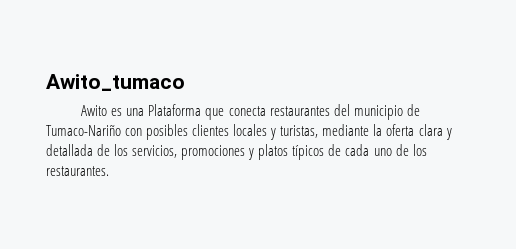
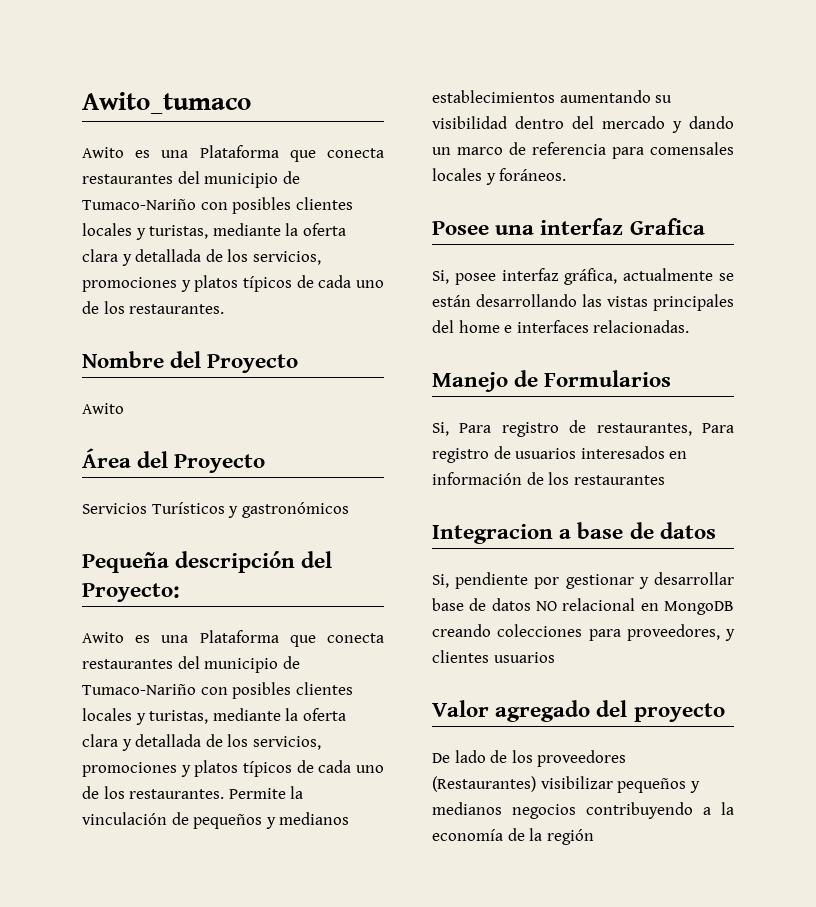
(109, 171) none -> [82,351,299,373] [82,403,124,414] [82,448,266,473] [82,502,349,518] [82,551,333,573] [82,583,180,602] [82,630,384,647] [82,656,300,673] [82,682,353,699] [82,708,346,725] [82,734,321,751] [82,760,384,777] [82,786,304,799] [82,812,350,829] [432,90,673,103] [432,116,734,133] [432,142,734,159] [432,168,567,185] [432,218,705,235] [432,268,734,285] [432,294,734,311] [432,320,690,333] [432,370,672,392] [432,420,734,437] [432,446,688,463] [432,472,665,485] [432,522,716,544] [432,572,734,589] [432,598,734,615] [432,624,735,641] [432,650,555,663] [432,700,725,722] [432,750,627,767] [432,776,700,793] [432,802,734,819] [432,828,594,845] // Nombre del Proyecto // Awito // Área del Proyecto // Servicios Turísticos y gastronómicos // Pequeña descripción del Proyecto: // Awito es una Plataforma que conecta restaurantes del municipio de Tumaco-Nariño con posibles clientes locales y turistas, mediante la oferta clara y detallada de los servicios, promociones y platos típicos de cada uno de los restaurantes. Permite la vinculación de pequeños y medianos establecimientos aumentando su visibilidad dentro del mercado y dando un marco de referencia para comensales locales y foráneos. // Posee una interfaz Grafica // Si, posee interfaz gráfica, actualmente se están desarrollando las vistas principales del home e interfaces relacionadas. // Manejo de Formularios // Si, Para registro de restaurantes, Para registro de usuarios interesados en información de los restaurantes // Integracion a base de datos // Si, pendiente por gestionar y desarrollar base de datos NO relacional en MongoDB creando colecciones para proveedores, y clientes usuarios // Valor agregado del proyecto // De lado de los proveedores (Restaurantes) visibilizar pequeños y medianos negocios contribuyendo a la economía de la región

